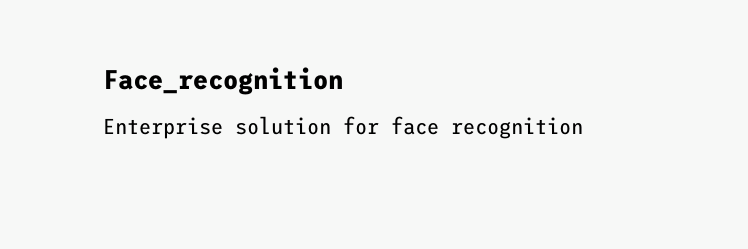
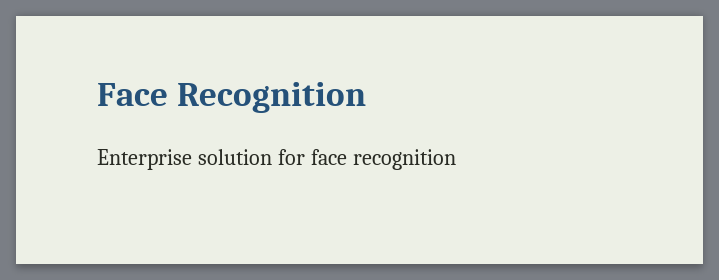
[103,67,343,95] Face_recognition -> [97,82,367,113] Face Recognition

